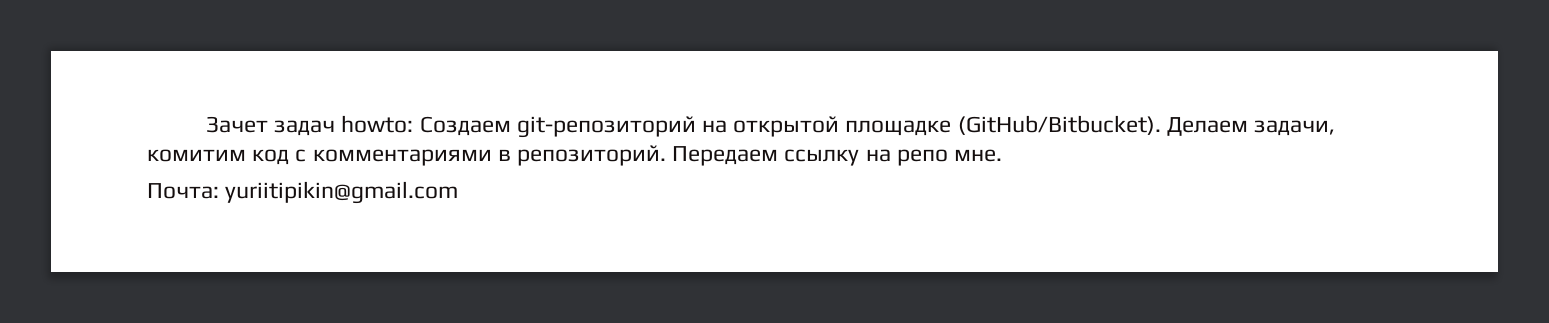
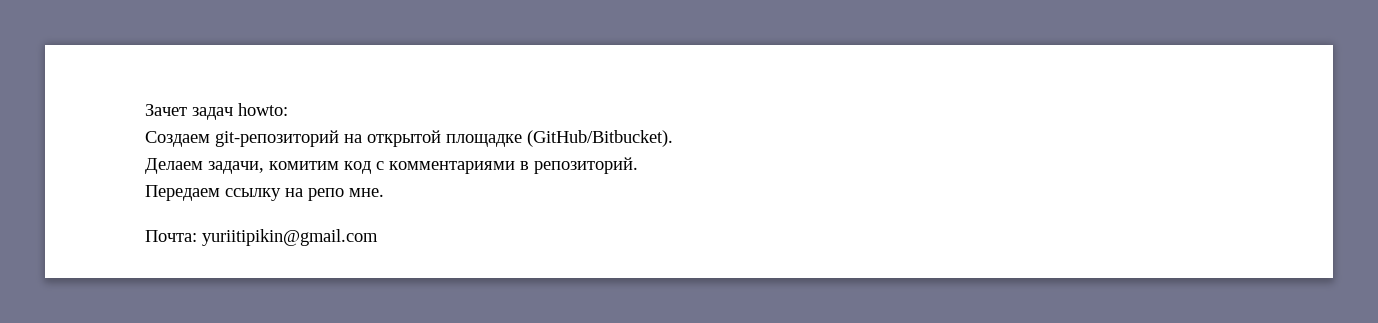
(414, 124) none -> (288, 109) //
(1161, 125) none -> (673, 138) //
(667, 155) none -> (638, 165) //

